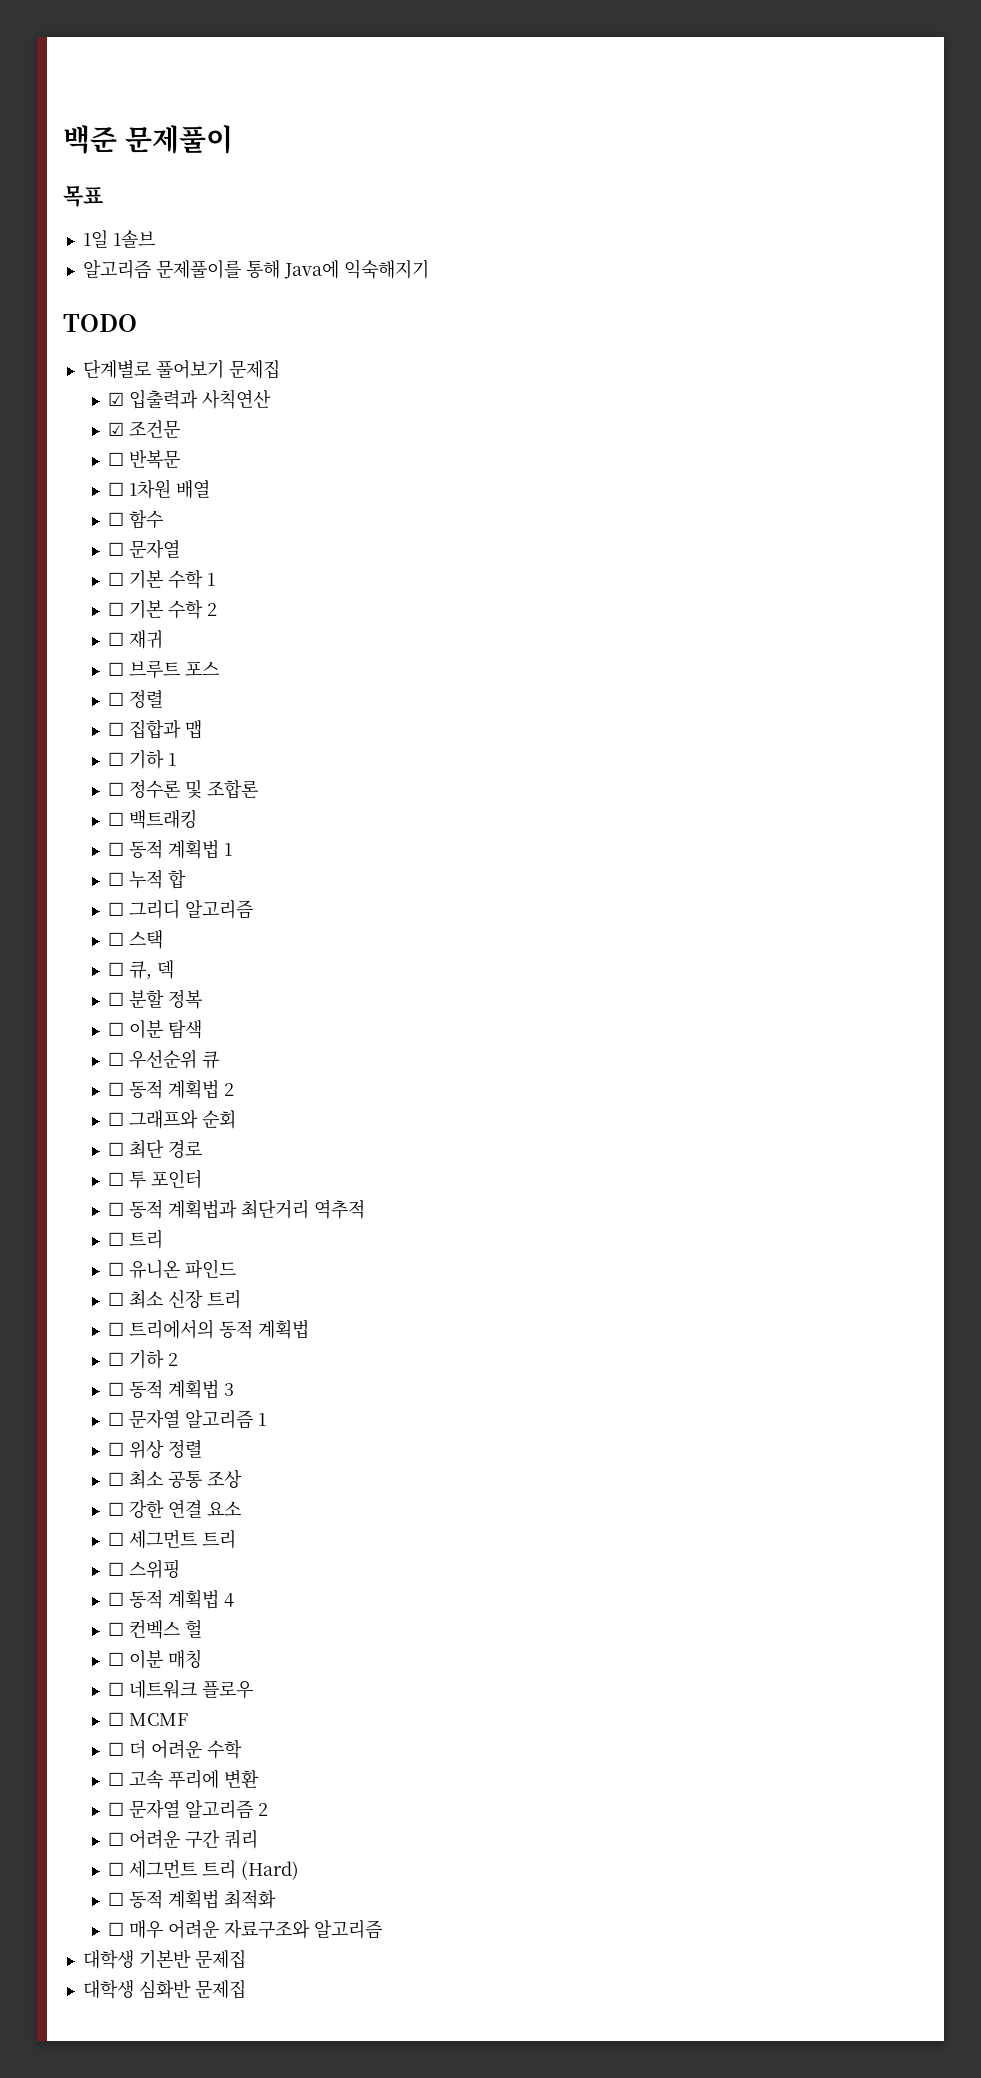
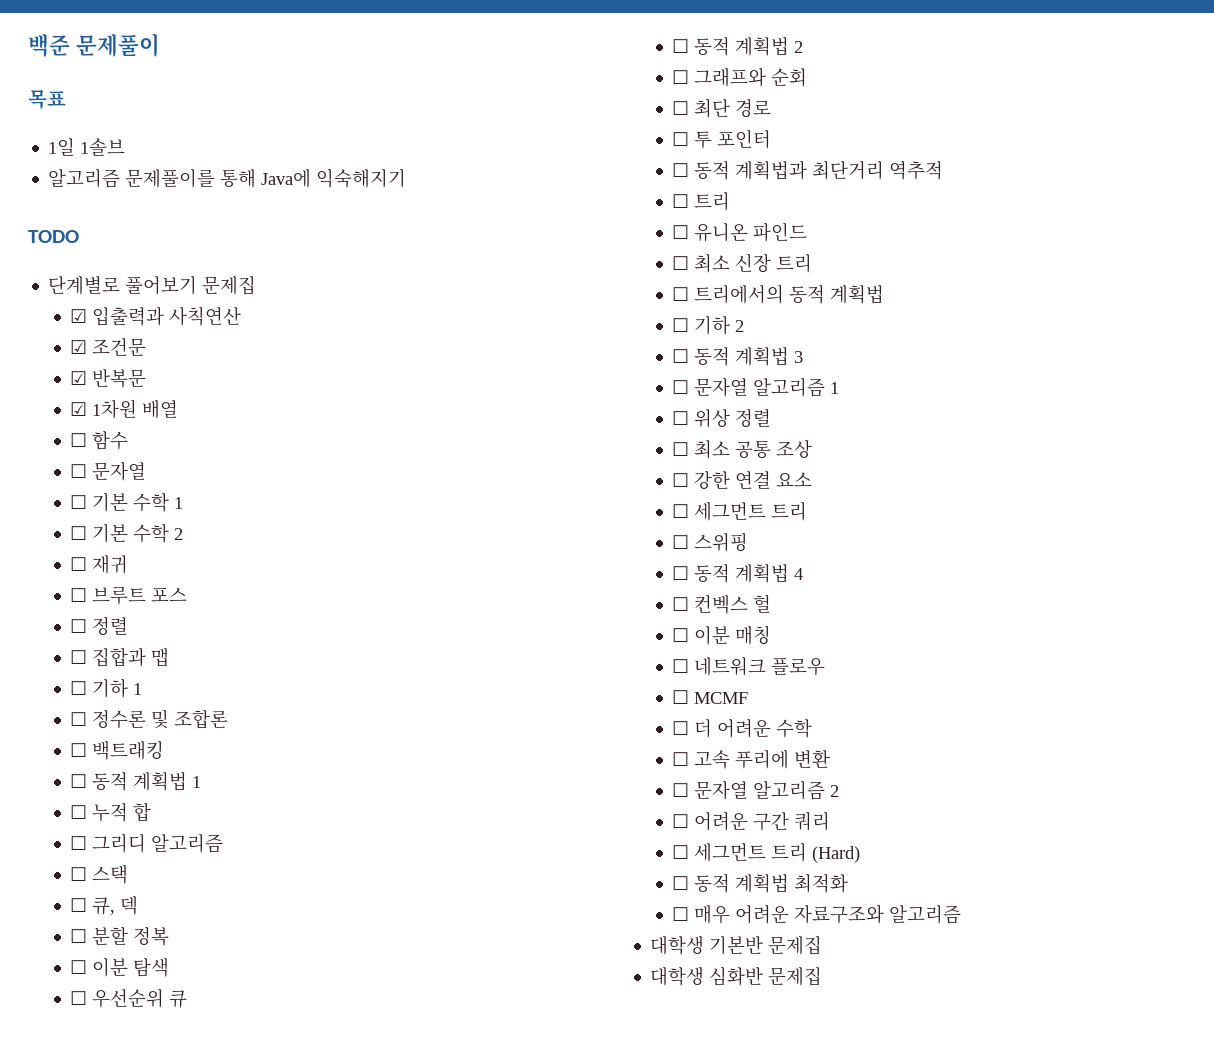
[107,452,124,466] ☐ -> [70,371,88,385] ☑
[107,482,124,496] ☐ -> [70,402,88,416] ☑

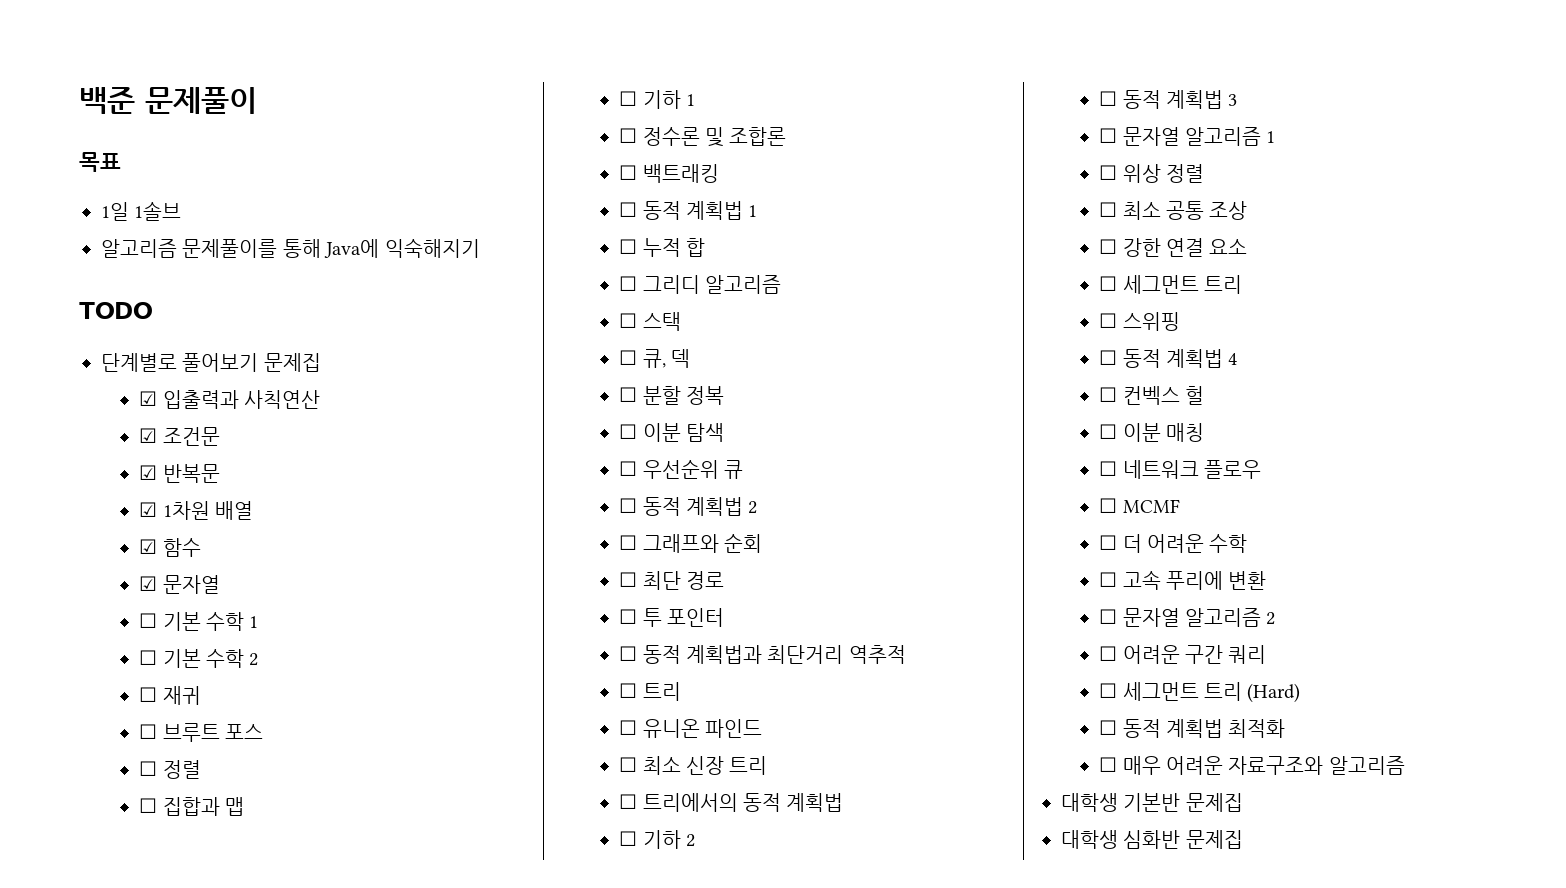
[70,433,88,447] ☐ -> [139,539,158,554] ☑
[70,464,88,478] ☐ -> [139,576,158,591] ☑

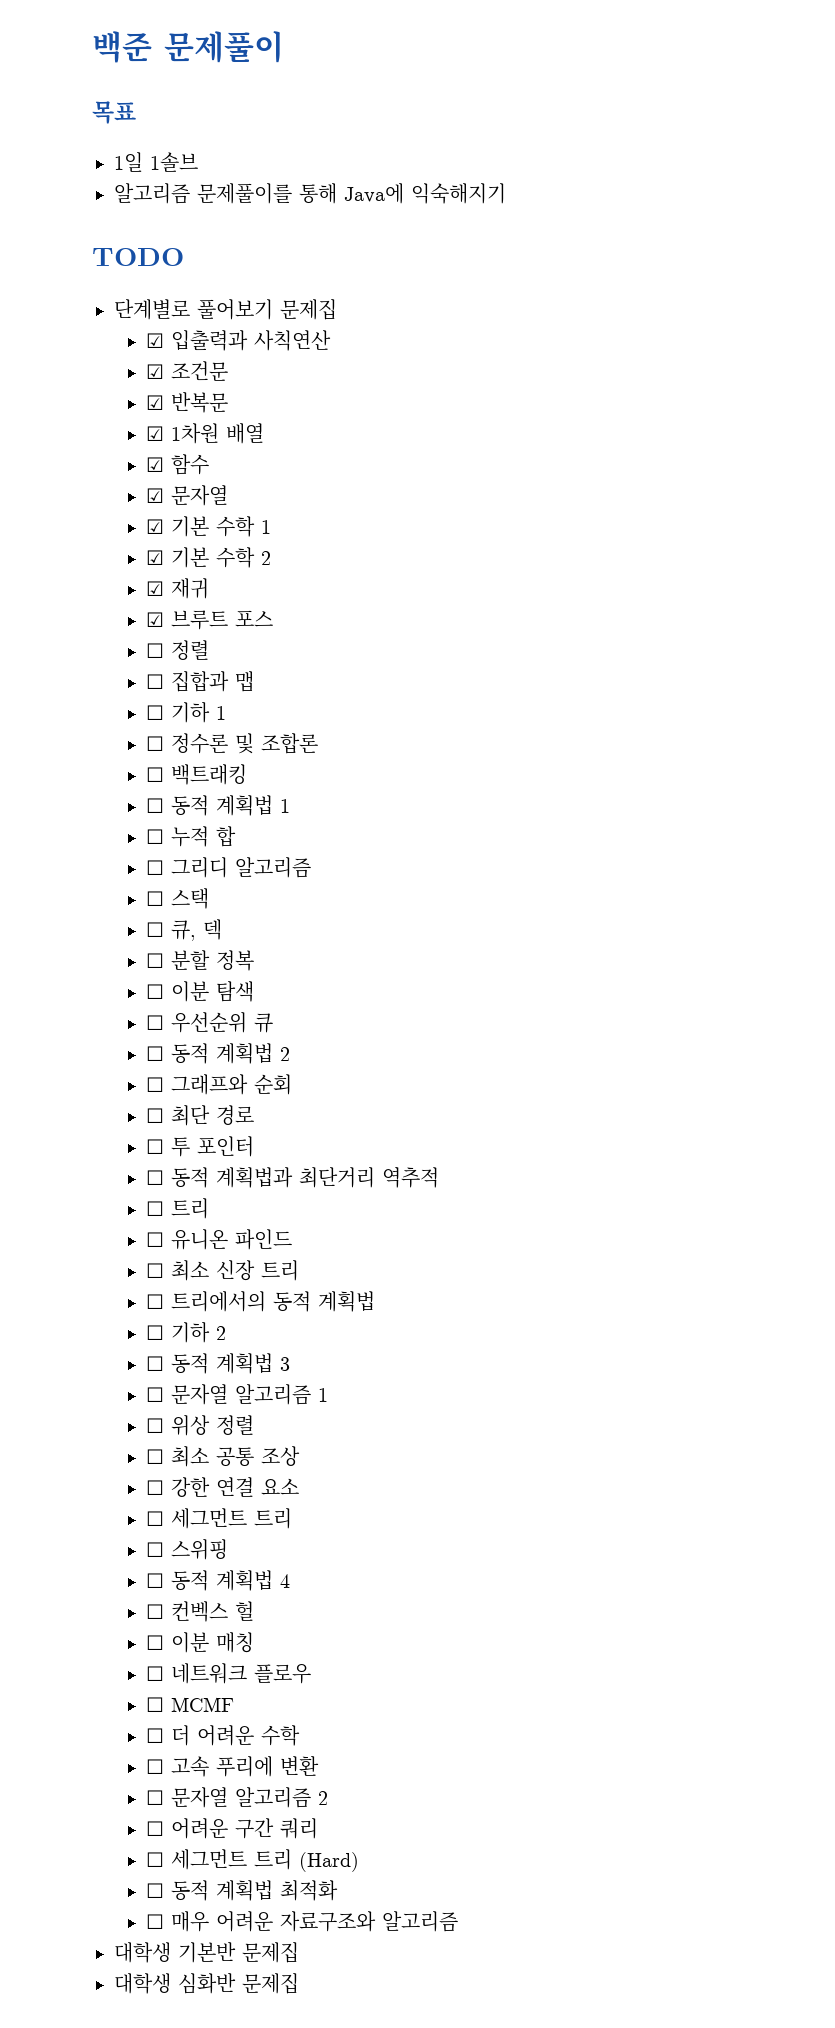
[139,613,158,628] ☐ -> [145,519,164,534] ☑
[139,650,158,665] ☐ -> [145,550,164,565] ☑
[139,687,158,702] ☐ -> [145,581,164,596] ☑
[139,724,158,739] ☐ -> [145,612,164,627] ☑

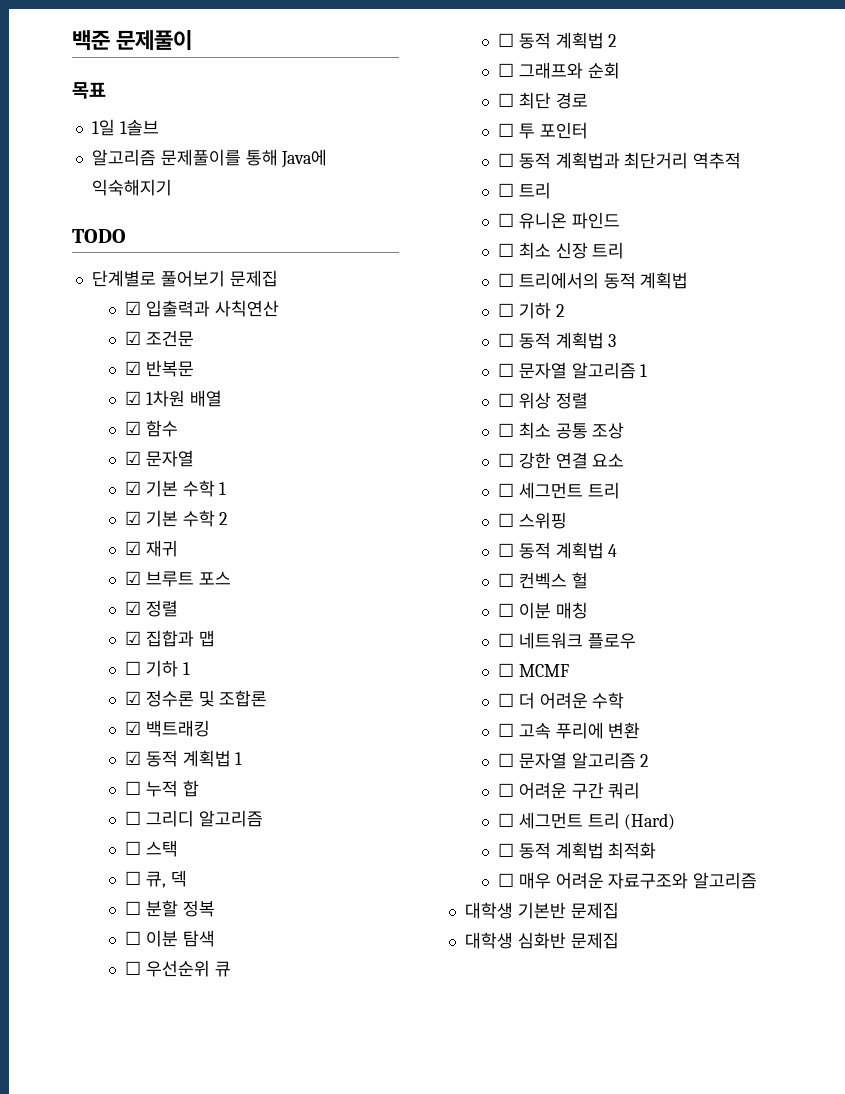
[145,640,209,660] [145,674,164,689] ☐ 정렬 // ☐ -> [124,600,178,617] [124,631,141,645] ☑ 정렬 // ☑
[145,736,164,751] ☐ -> [124,691,141,705] ☑
[145,767,164,782] ☐ -> [124,721,141,735] ☑
[145,798,164,813] ☐ -> [124,751,141,765] ☑

